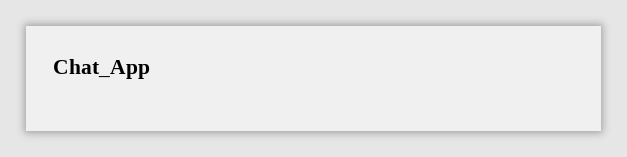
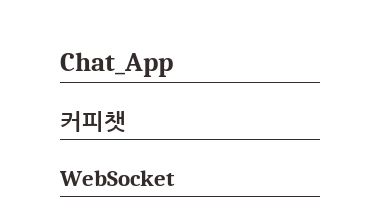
(150, 69) none -> [60,111,126,133] [59,170,175,186] // 커피챗 // WebSocket

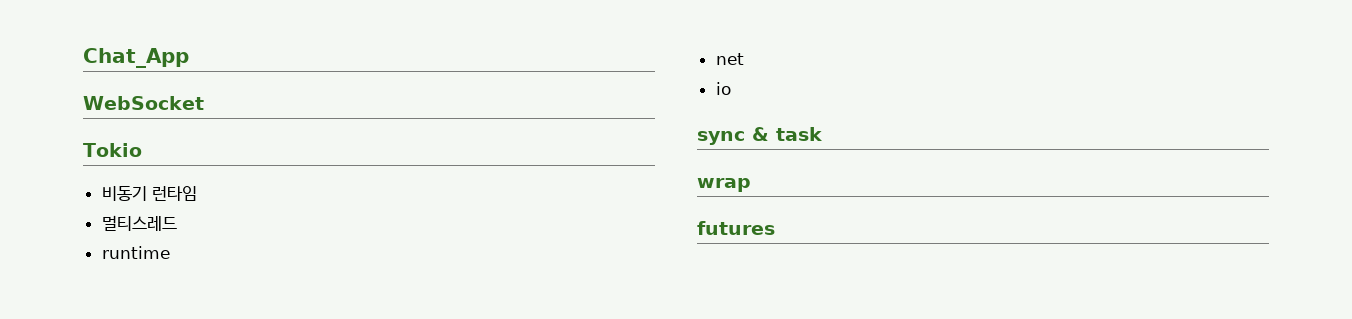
[60,111,126,133] [59,170,175,186] 커피챗 // WebSocket -> [83,96,204,110] [83,143,142,157] [101,186,197,201] [101,215,177,231] [101,246,170,259] [715,53,744,65] [715,82,731,95] [697,127,822,145] [697,178,751,192] [697,221,775,235] WebSocket // Tokio // 비동기 런타임 // 멀티스레드 // runtime // net // io // sync & task // wrap // futures

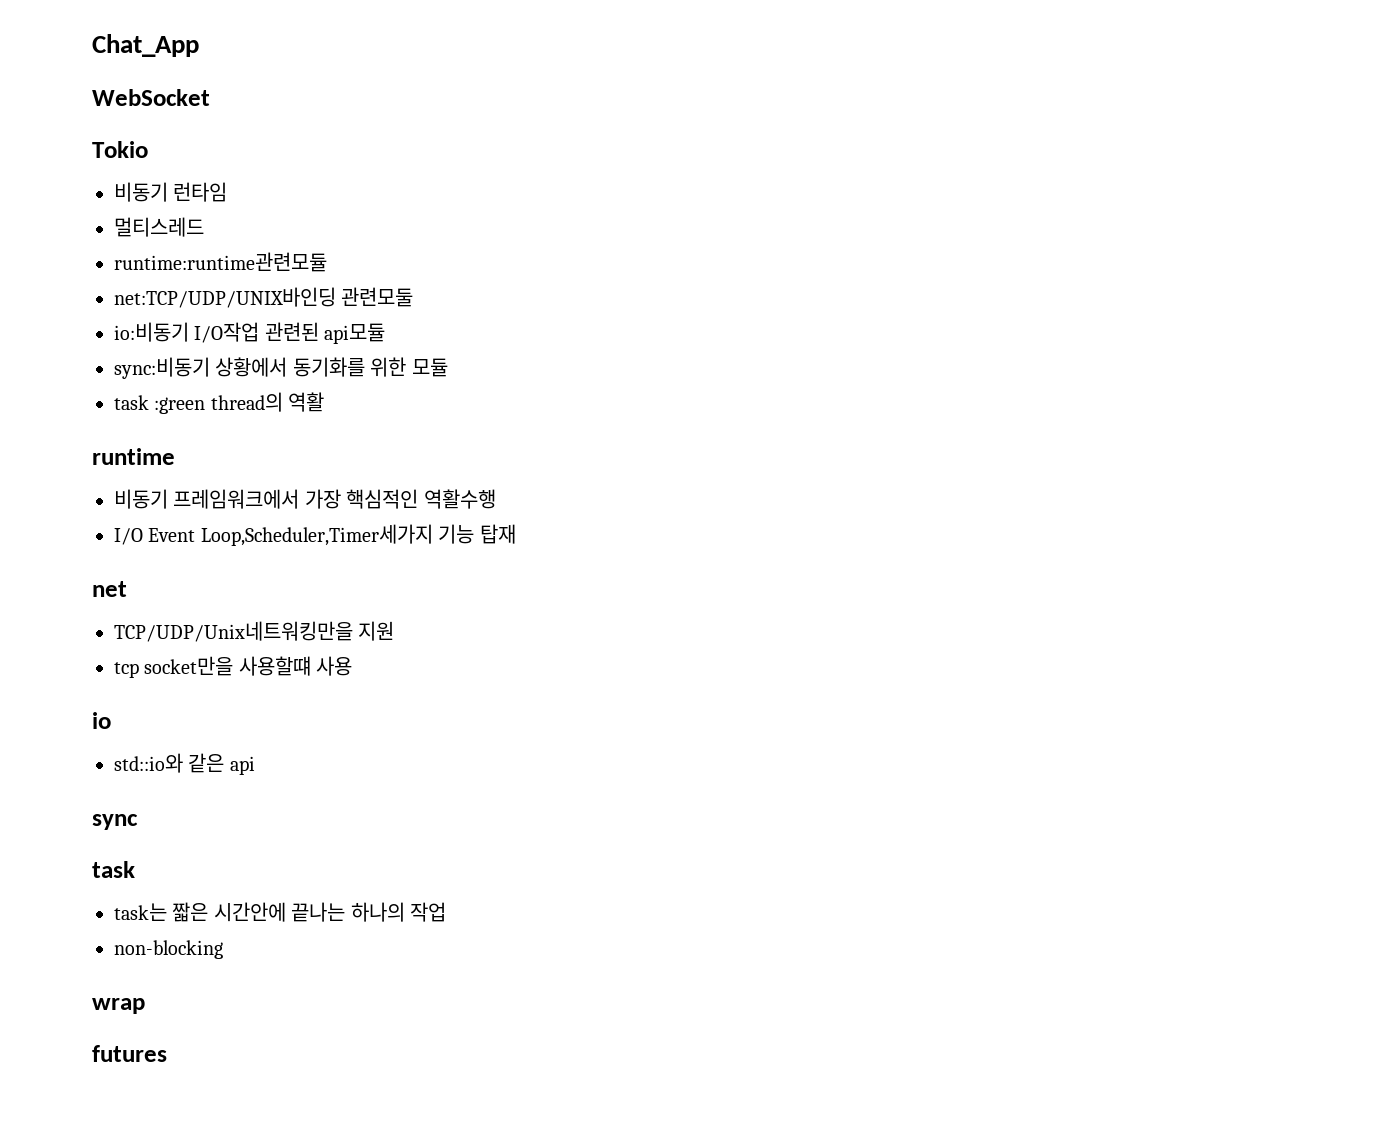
[101,246,170,259] [715,53,744,65] [715,82,731,95] runtime // net // io -> [114,252,327,272] [114,287,414,308] [114,322,386,344] [114,357,448,379] [114,392,325,414] [92,448,175,465] [114,489,496,509] [114,524,516,546] [92,581,127,597] [114,621,395,642] [114,656,353,678] [92,712,111,729] [114,753,255,775] runtime:runtime관련모듈 // net:TCP/UDP/UNIX바인딩 관련모둘 // io:비동기 I/O작업 관련된 api모듈 // sync:비동기 상황에서 동기화를 위한 모듈 // task :green thread의 역활 // runtime // 비동기 프레임워크에서 가장 핵심적인 역활수행 // I/O Event Loop,Scheduler,Timer세가지 기능 탑재 // net // TCP/UDP/Unix네트워킹만을 지원 // tcp socket만을 사용할떄 사용 // io // std::io와 같은 api
[752,127,822,141] & task -> [92,861,135,878] [114,902,446,922] [114,940,223,959] // task // task는 짧은 시간안에 끝나는 하나의 작업 // non-blocking

